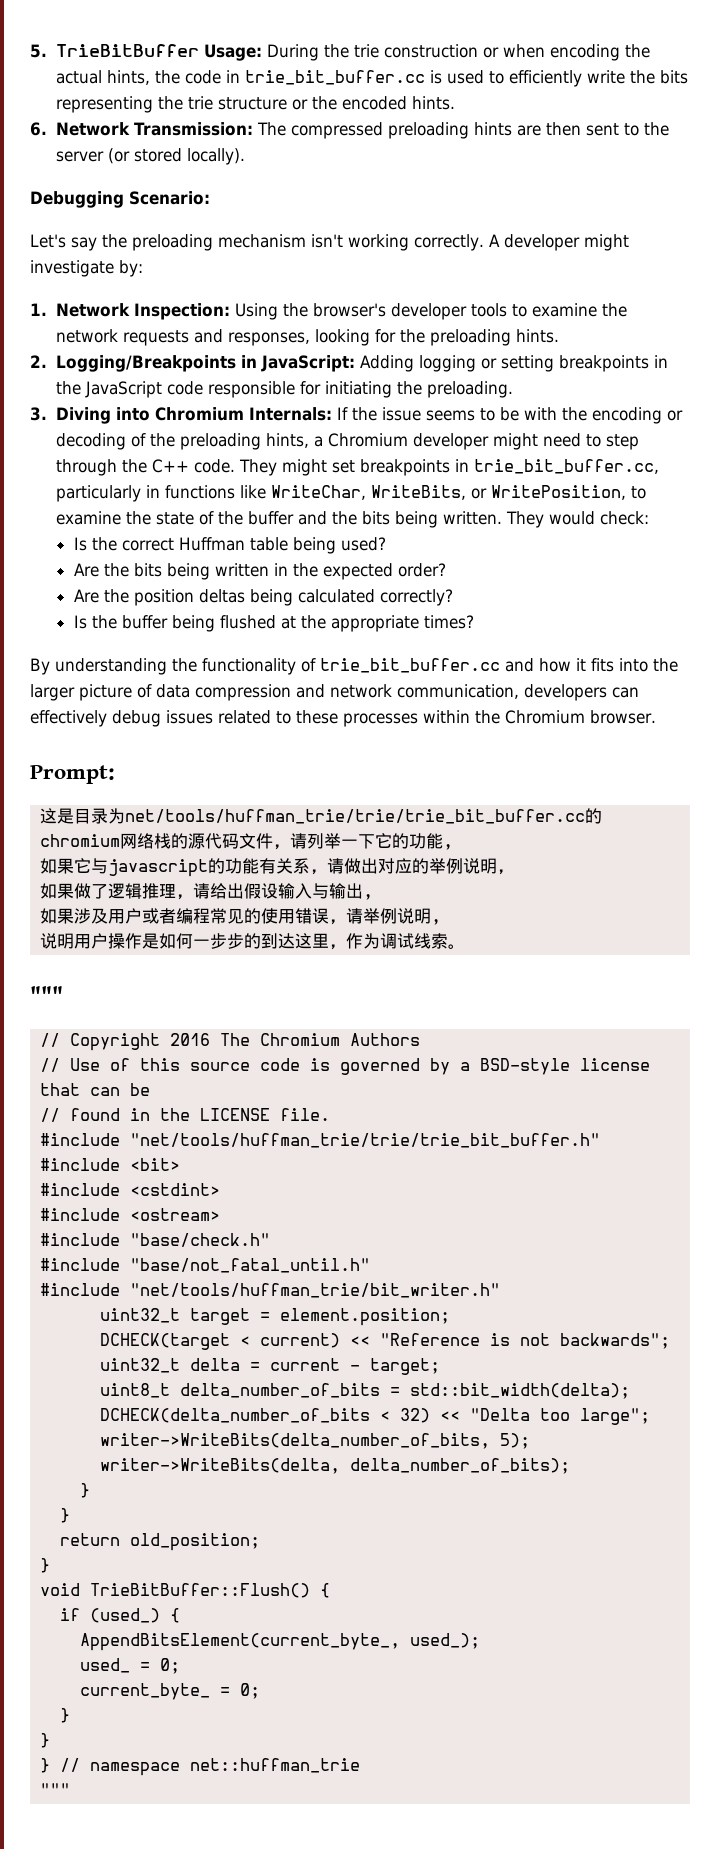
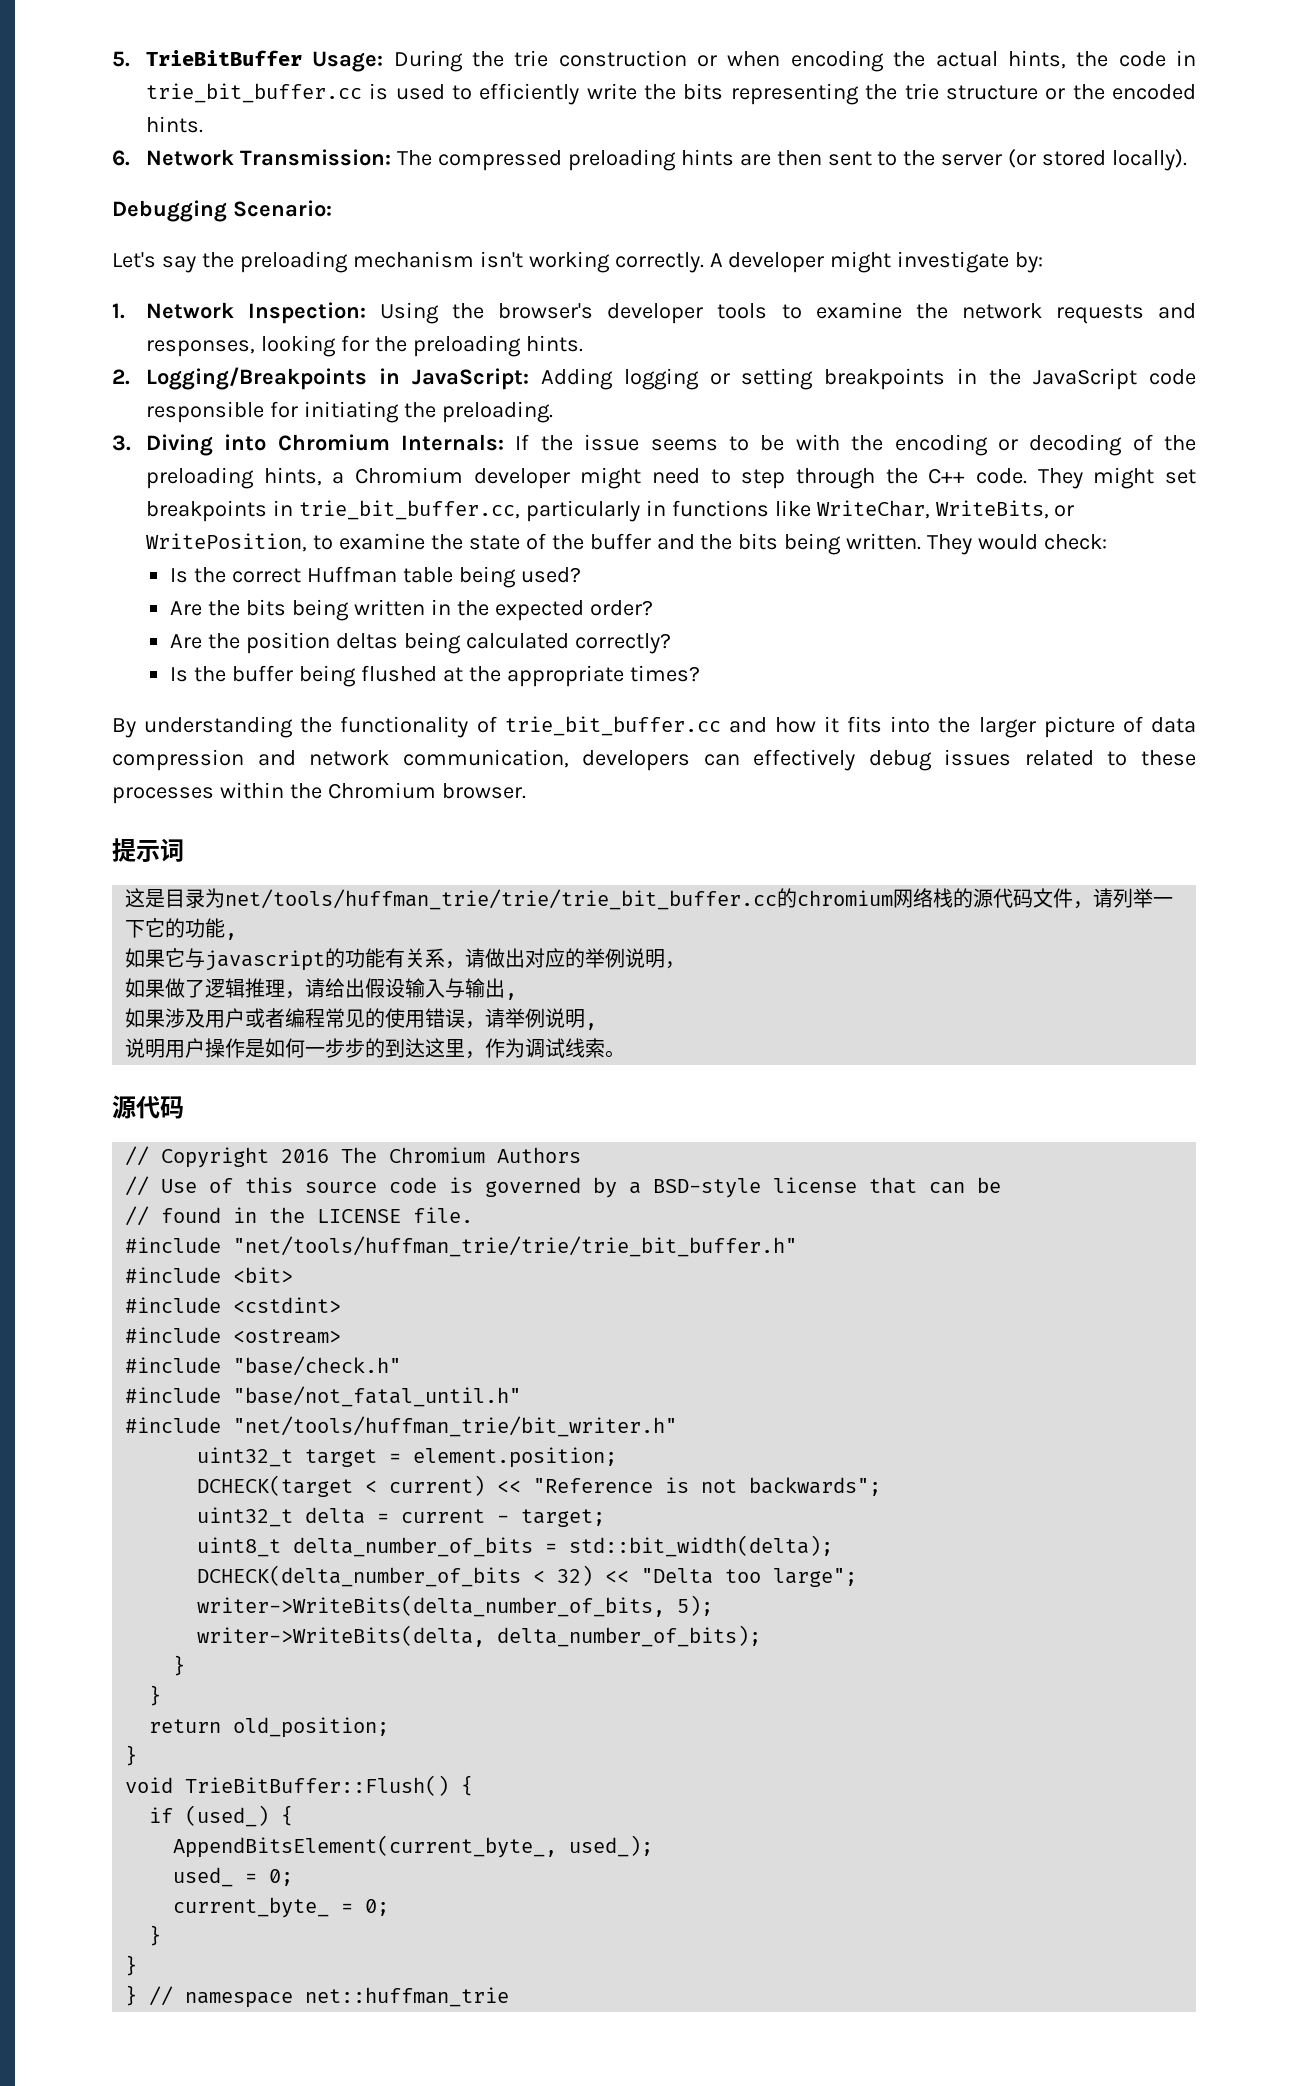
[30,765,115,784] Prompt: -> [112,838,184,862] 提示词
[30,986,63,1003] """ -> [112,1095,184,1119] 源代码
[40,1783,71,1796] // """ -> (510, 1997) none

